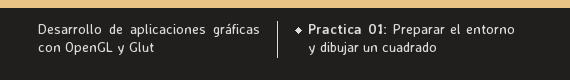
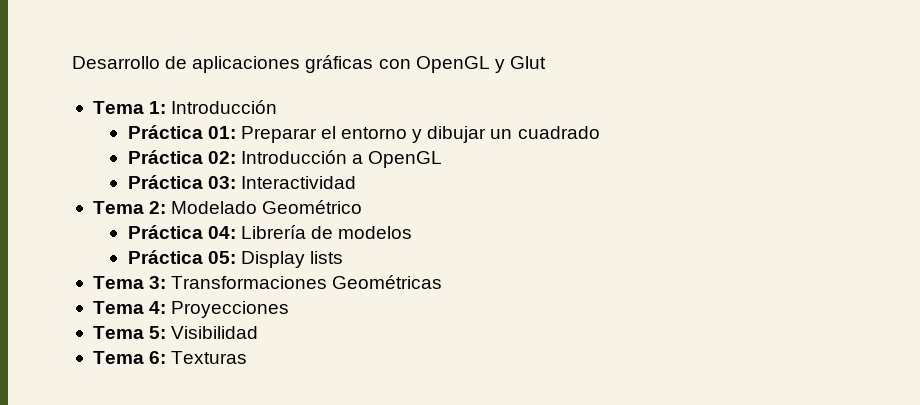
[308,24,363,34] Practica -> [92,100,278,114] [127,125,203,139] Tema 1: Introducción // Práctica
(438, 47) none -> [127,150,443,168] [127,175,356,189] [92,200,363,214] [127,225,413,239] [127,250,343,268] [92,275,443,289] [92,301,290,318] [92,326,259,339] [92,351,248,364] // Práctica 02: Introducción a OpenGL // Práctica 03: Interactividad // Tema 2: Modelado Geométrico // Práctica 04: Librería de modelos // Práctica 05: Display lists // Tema 3: Transformaciones Geométricas // Tema 4: Proyecciones // Tema 5: Visibilidad // Tema 6: Texturas

